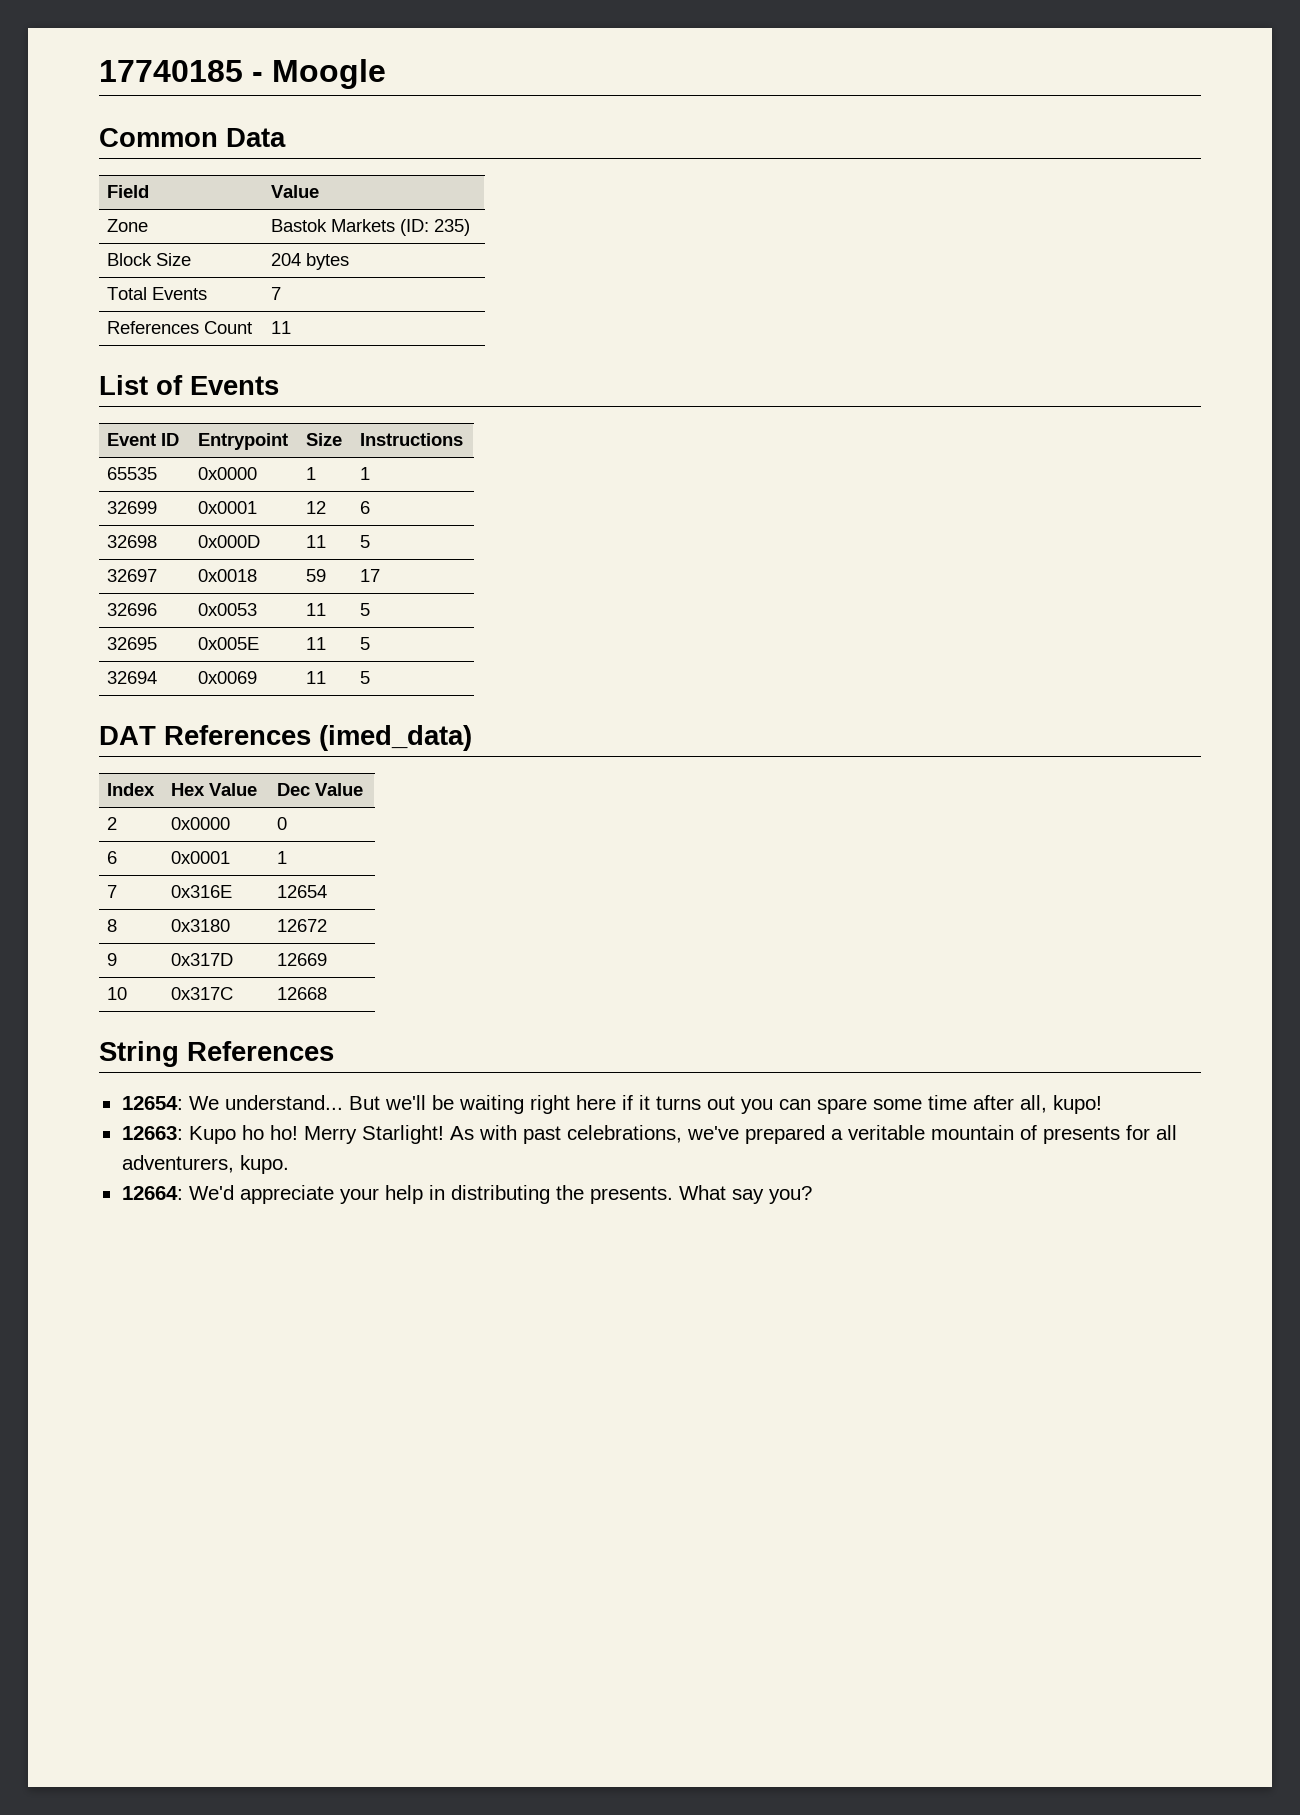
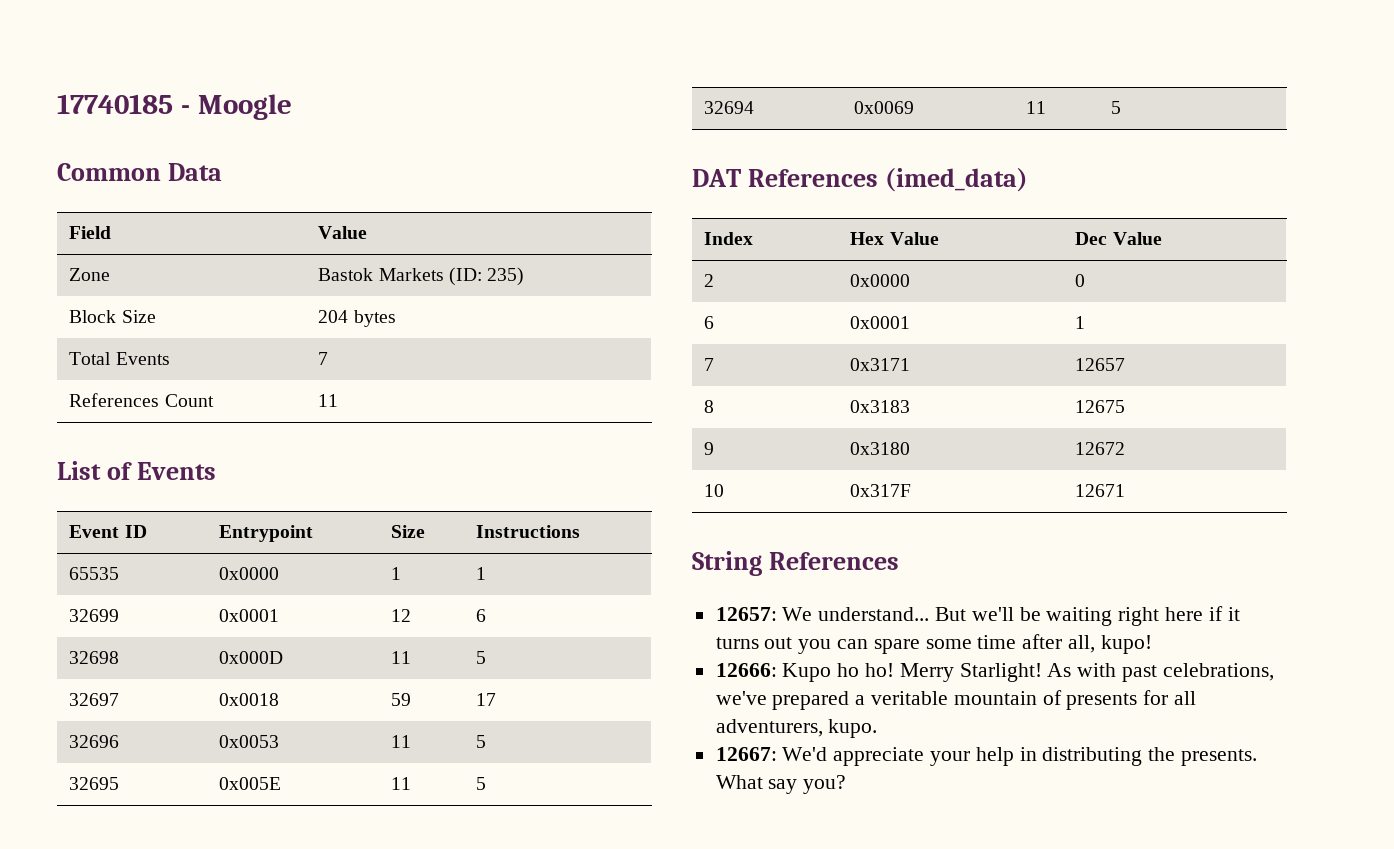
[171,885,233,898] [277,885,328,898] 0x316E | 12654 -> [850,358,911,371] [1075,358,1126,371] 0x3171 | 12657
(118, 925) none -> [850,400,911,413] [1075,400,1126,413] [704,442,715,455] | 0x3183 | 12675 // 9
[107,953,118,966] [171,953,234,966] [277,953,328,966] // 9 | 0x317D | 12669 -> (1126, 448) none
[171,987,234,1000] [277,987,328,1000] 0x317C | 12668 -> [850,484,912,497] [1075,484,1126,497] 0x317F | 12671
[121,1096,183,1110] 12654: -> [715,607,777,621] 12657:
[121,1126,183,1140] 12663: -> [715,663,777,677] 12666:
[121,1186,183,1200] 12664: -> [715,747,777,761] 12667:

